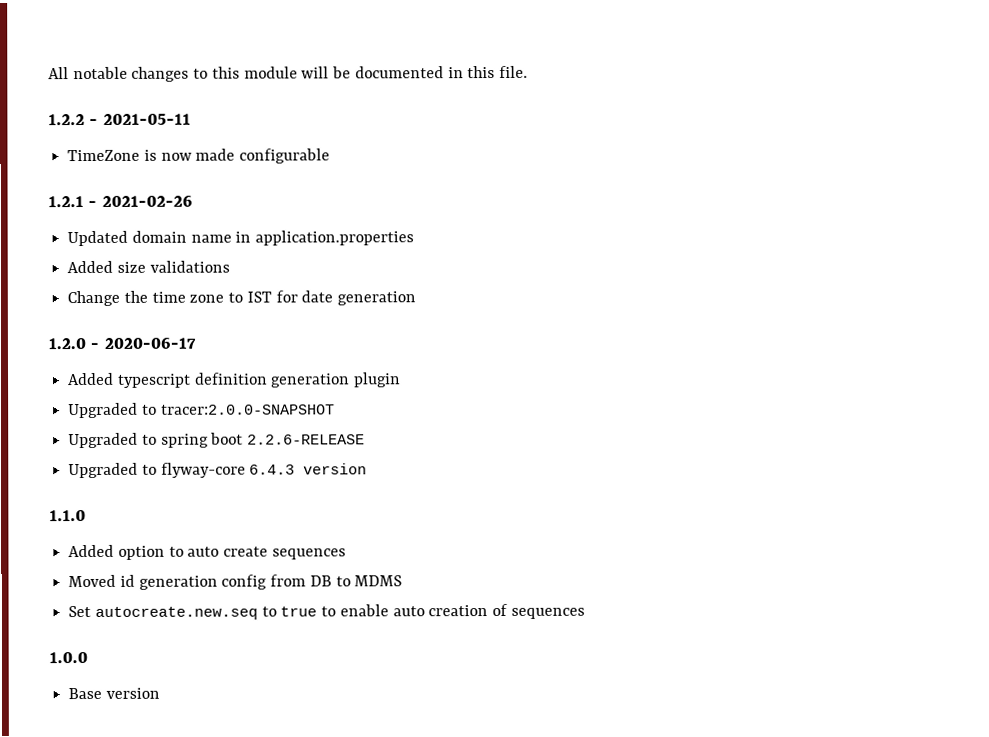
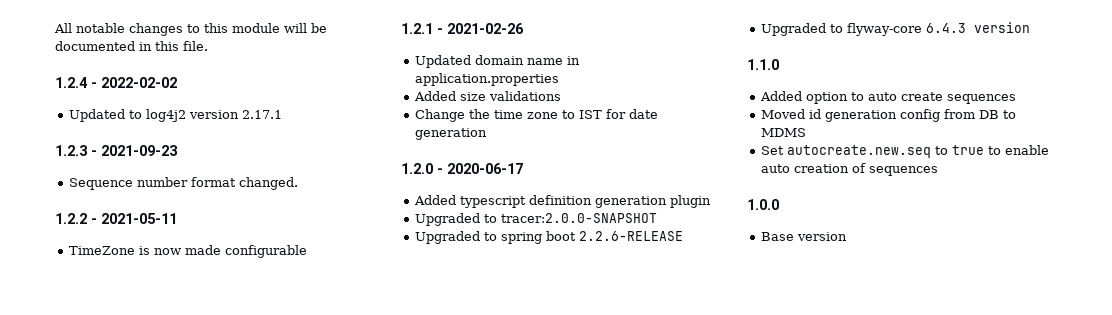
(528, 71) none -> [55,77,177,88] [69,109,283,122] [55,145,178,156] [69,177,299,190] // 1.2.4 - 2022-02-02 // Updated to log4j2 version 2.17.1 // 1.2.3 - 2021-09-23 // Sequence number format changed.

